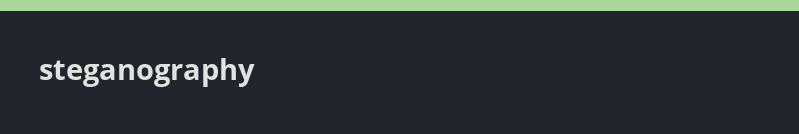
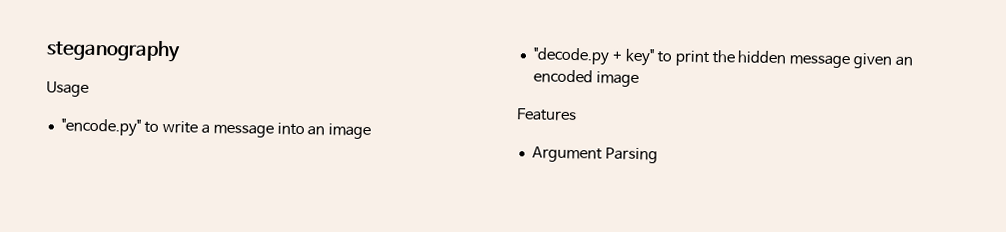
(255, 72) none -> [46,81,89,97] [60,118,372,140] [532,47,914,69] [532,69,639,87] [516,108,577,122] [531,146,658,164] // Usage // "encode.py" to write a message into an image // "decode.py + key" to print the hidden message given an encoded image // Features // Argument Parsing

